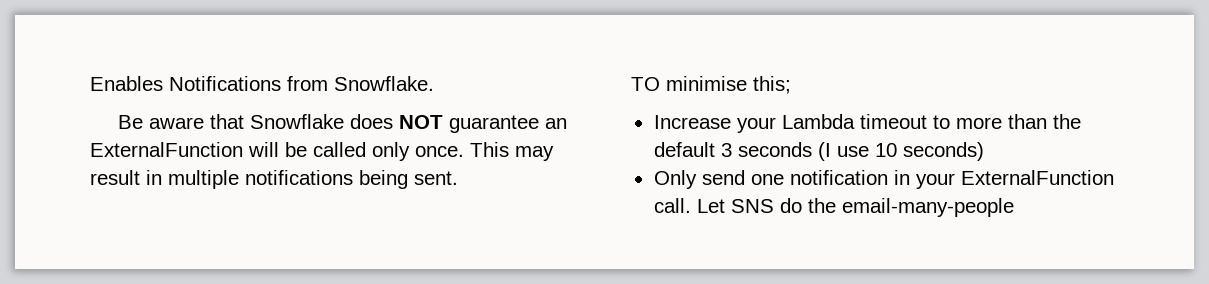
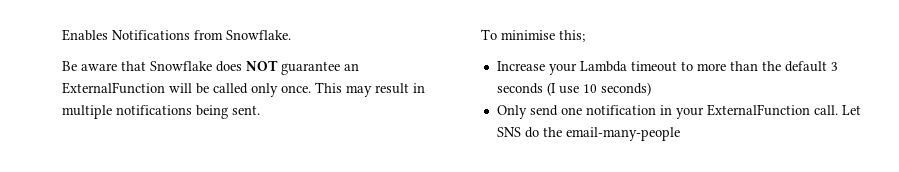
[631,77,660,91] TO -> [481,29,497,40] To

